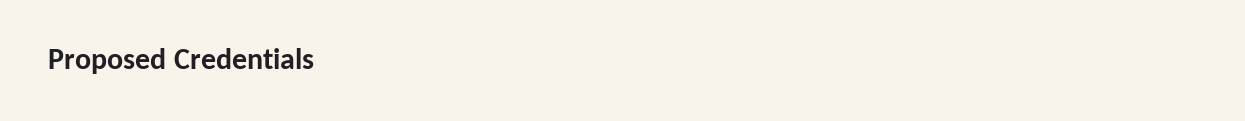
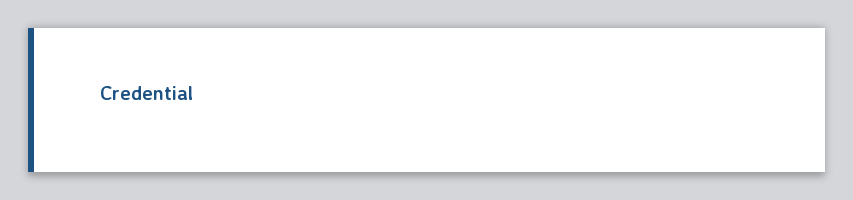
[48,48,314,74] Proposed Credentials -> [100,86,193,100] Credential

